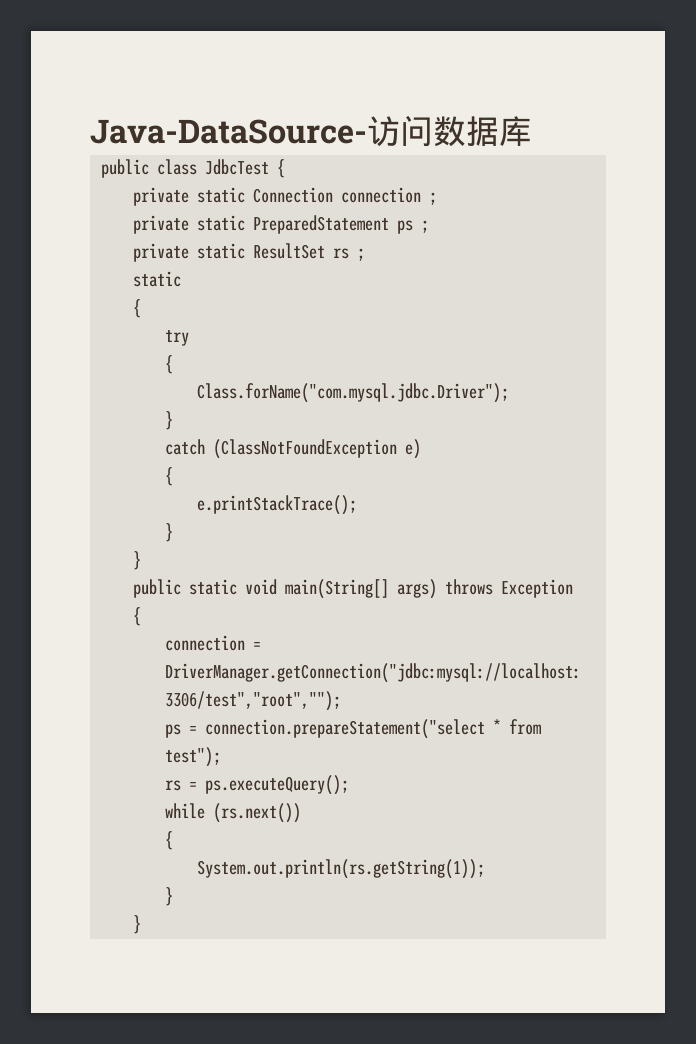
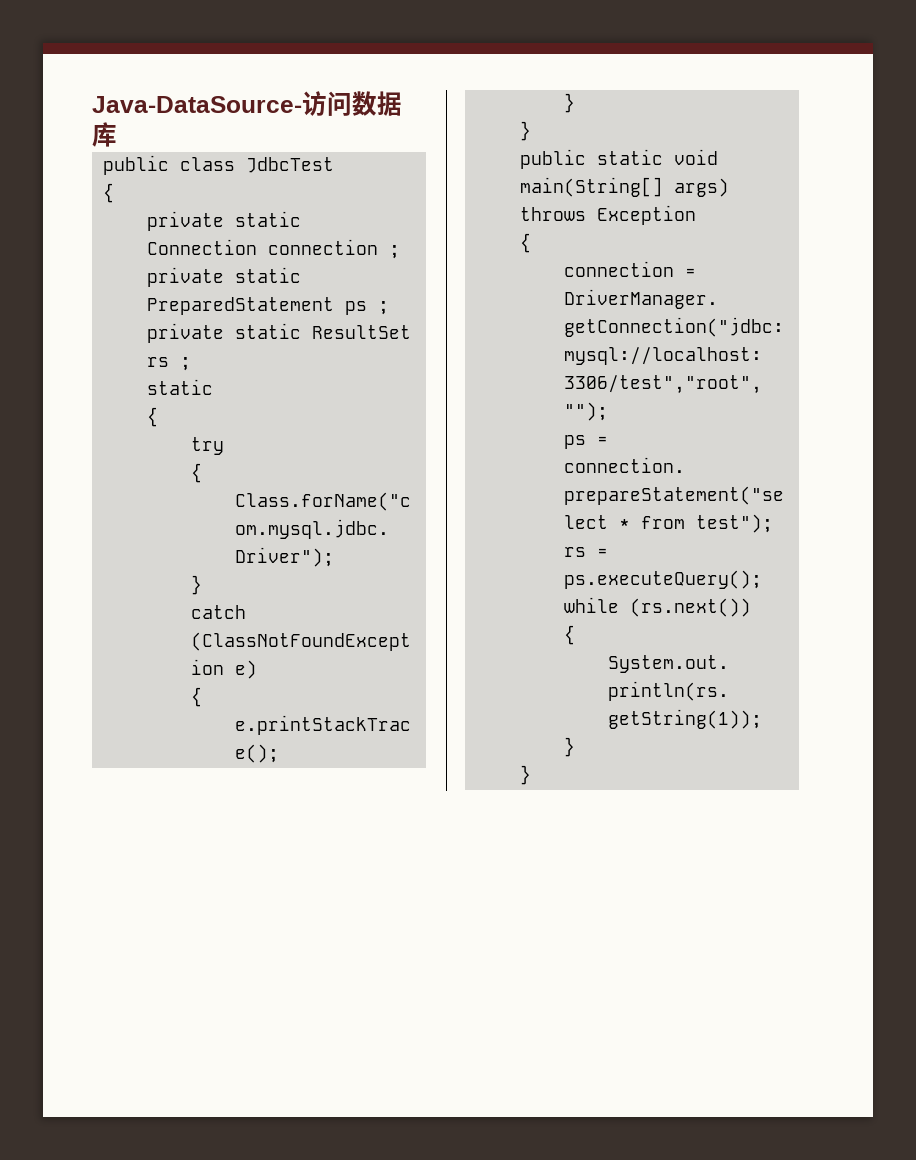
(269, 167) none -> (334, 165) //

